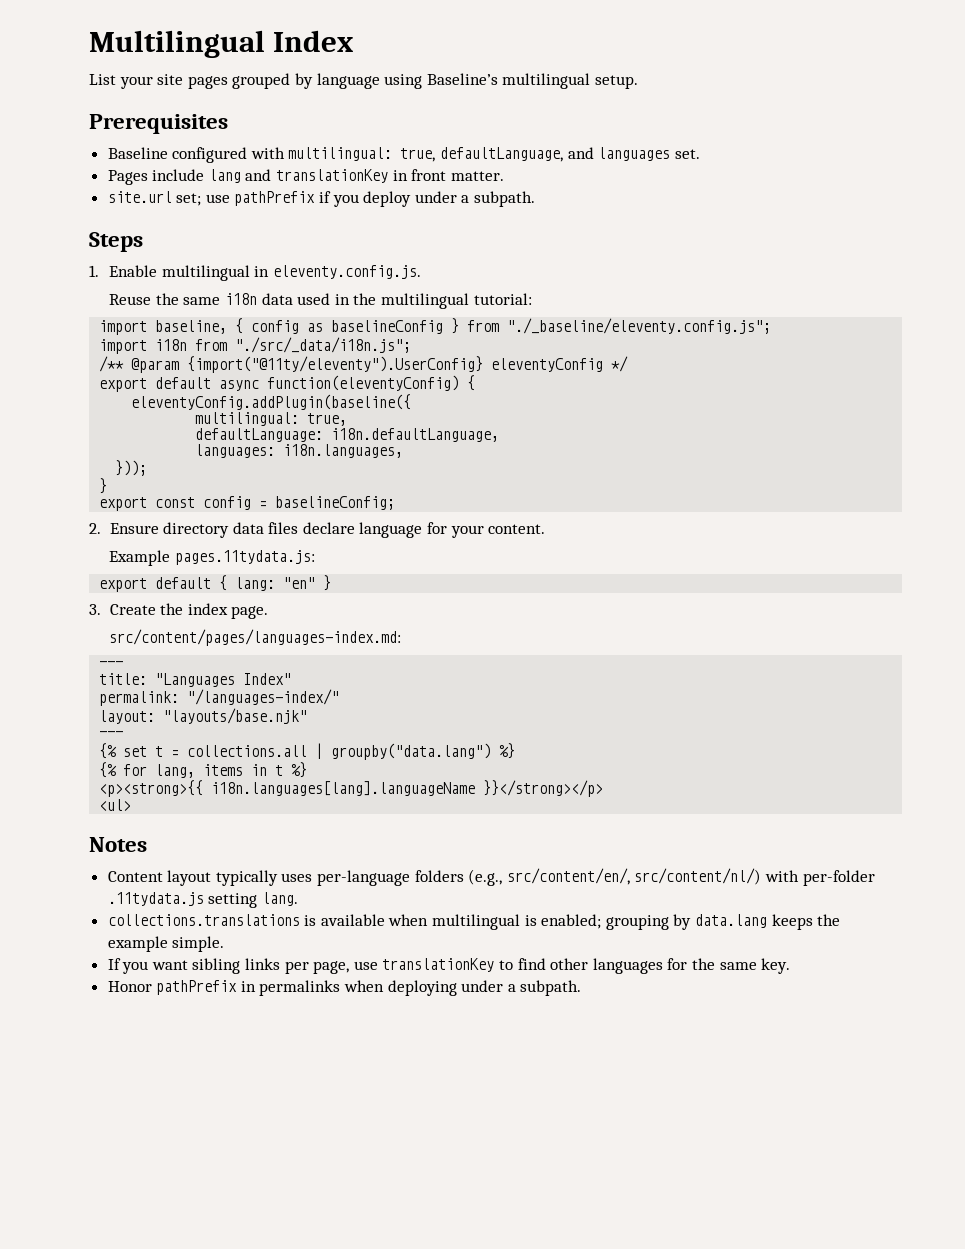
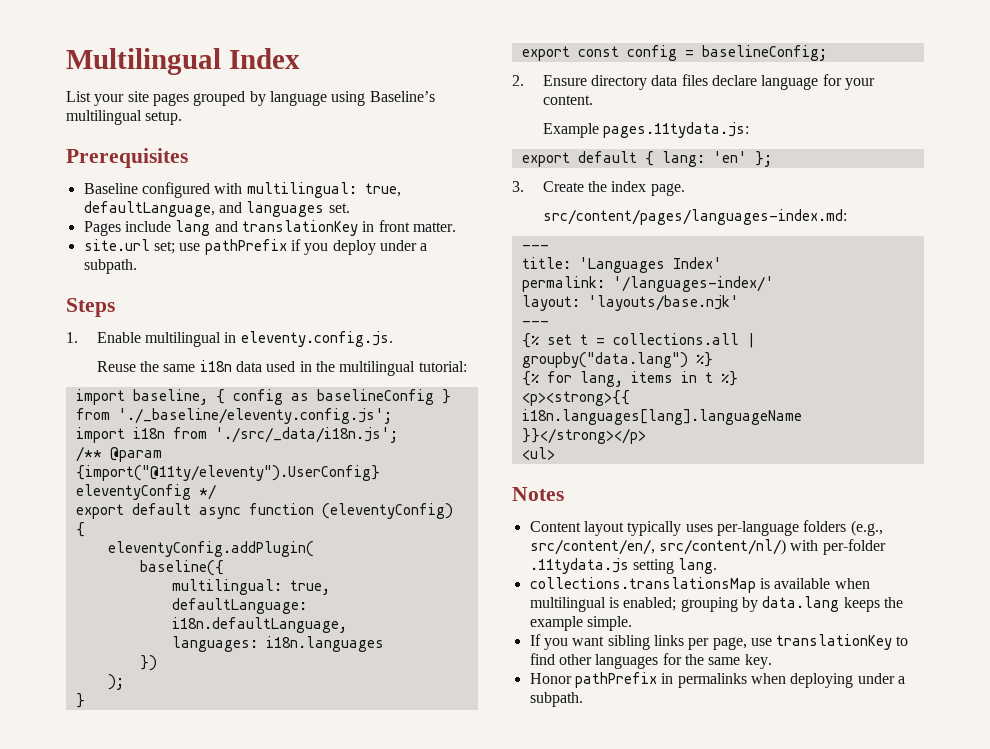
[507,318,772,334] "./_baseline/eleventy.config.js"; -> [117,408,392,424] './_baseline/eleventy.config.js';
[235,337,412,353] "./src/_data/i18n.js"; -> [214,427,398,443] './src/_data/i18n.js';
[267,375,460,391] function(eleventyConfig) -> [248,503,453,519] function (eleventyConfig)
[131,394,412,410] eleventyConfig.addPlugin(baseline({ -> [107,541,314,557] [139,560,224,576] eleventyConfig.addPlugin( // baseline({
[283,444,404,458] [115,460,148,476] i18n.languages, // })); -> [265,636,384,652] [139,655,157,671] [107,674,124,690] i18n.languages // }) // );
[283,575,332,591] "en" } -> [712,151,772,167] 'en' };
[155,673,292,687] "Languages Index" -> [578,257,722,273] 'Languages Index'
[187,689,340,705] "/languages-index/" -> [612,276,774,292] '/languages-index/'
[163,708,308,724] "layouts/base.njk" -> [587,295,739,311] 'layouts/base.njk'
[107,914,300,926] collections.translations -> [529,577,756,593] collections.translationsMap

